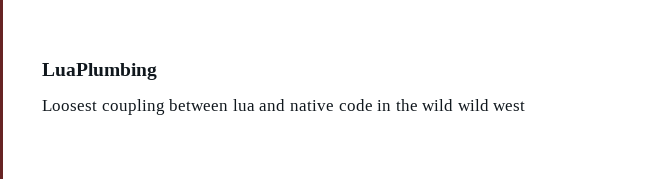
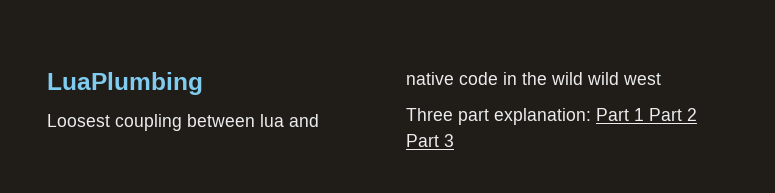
(526, 106) none -> [406,108,697,125] [406,134,454,147] // Three part explanation: Part 1 Part 2 Part 3

